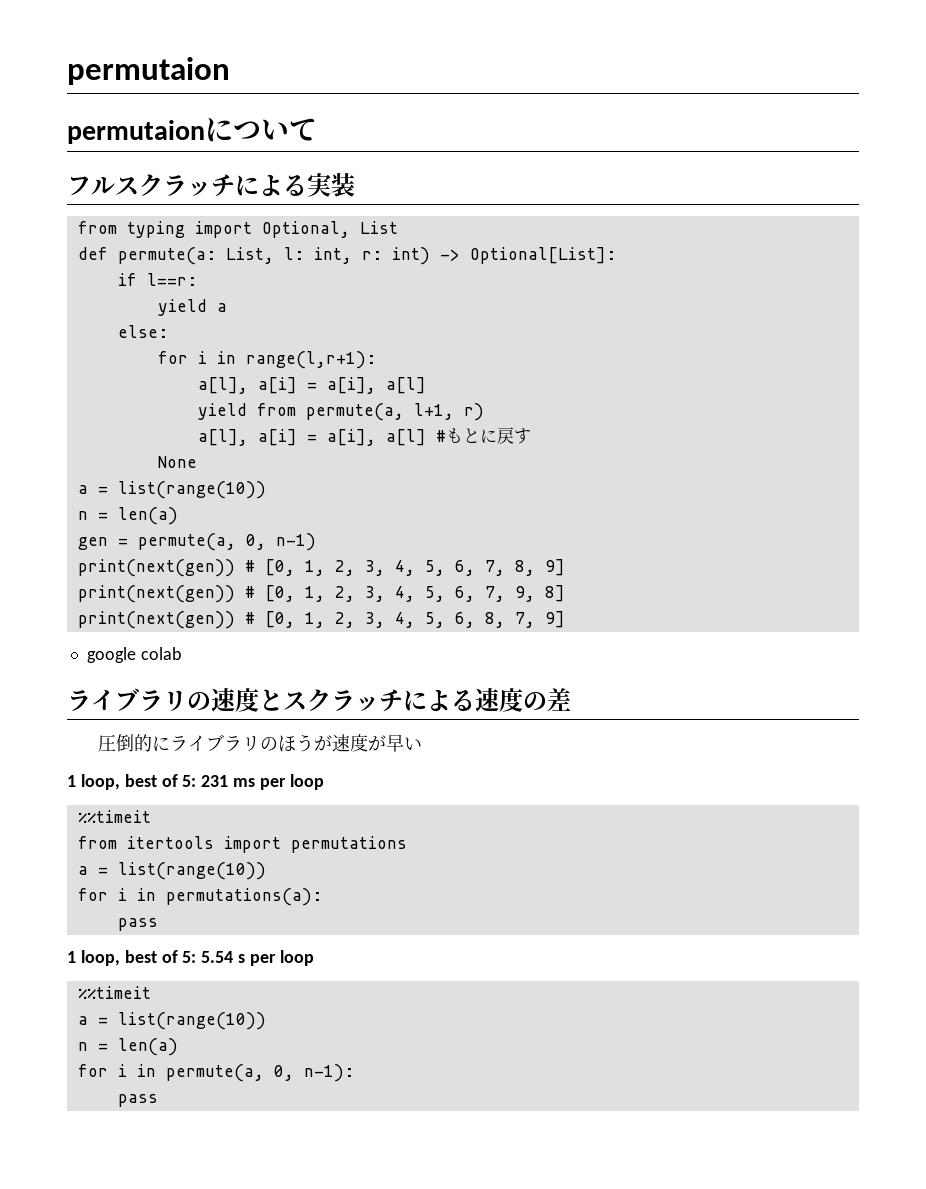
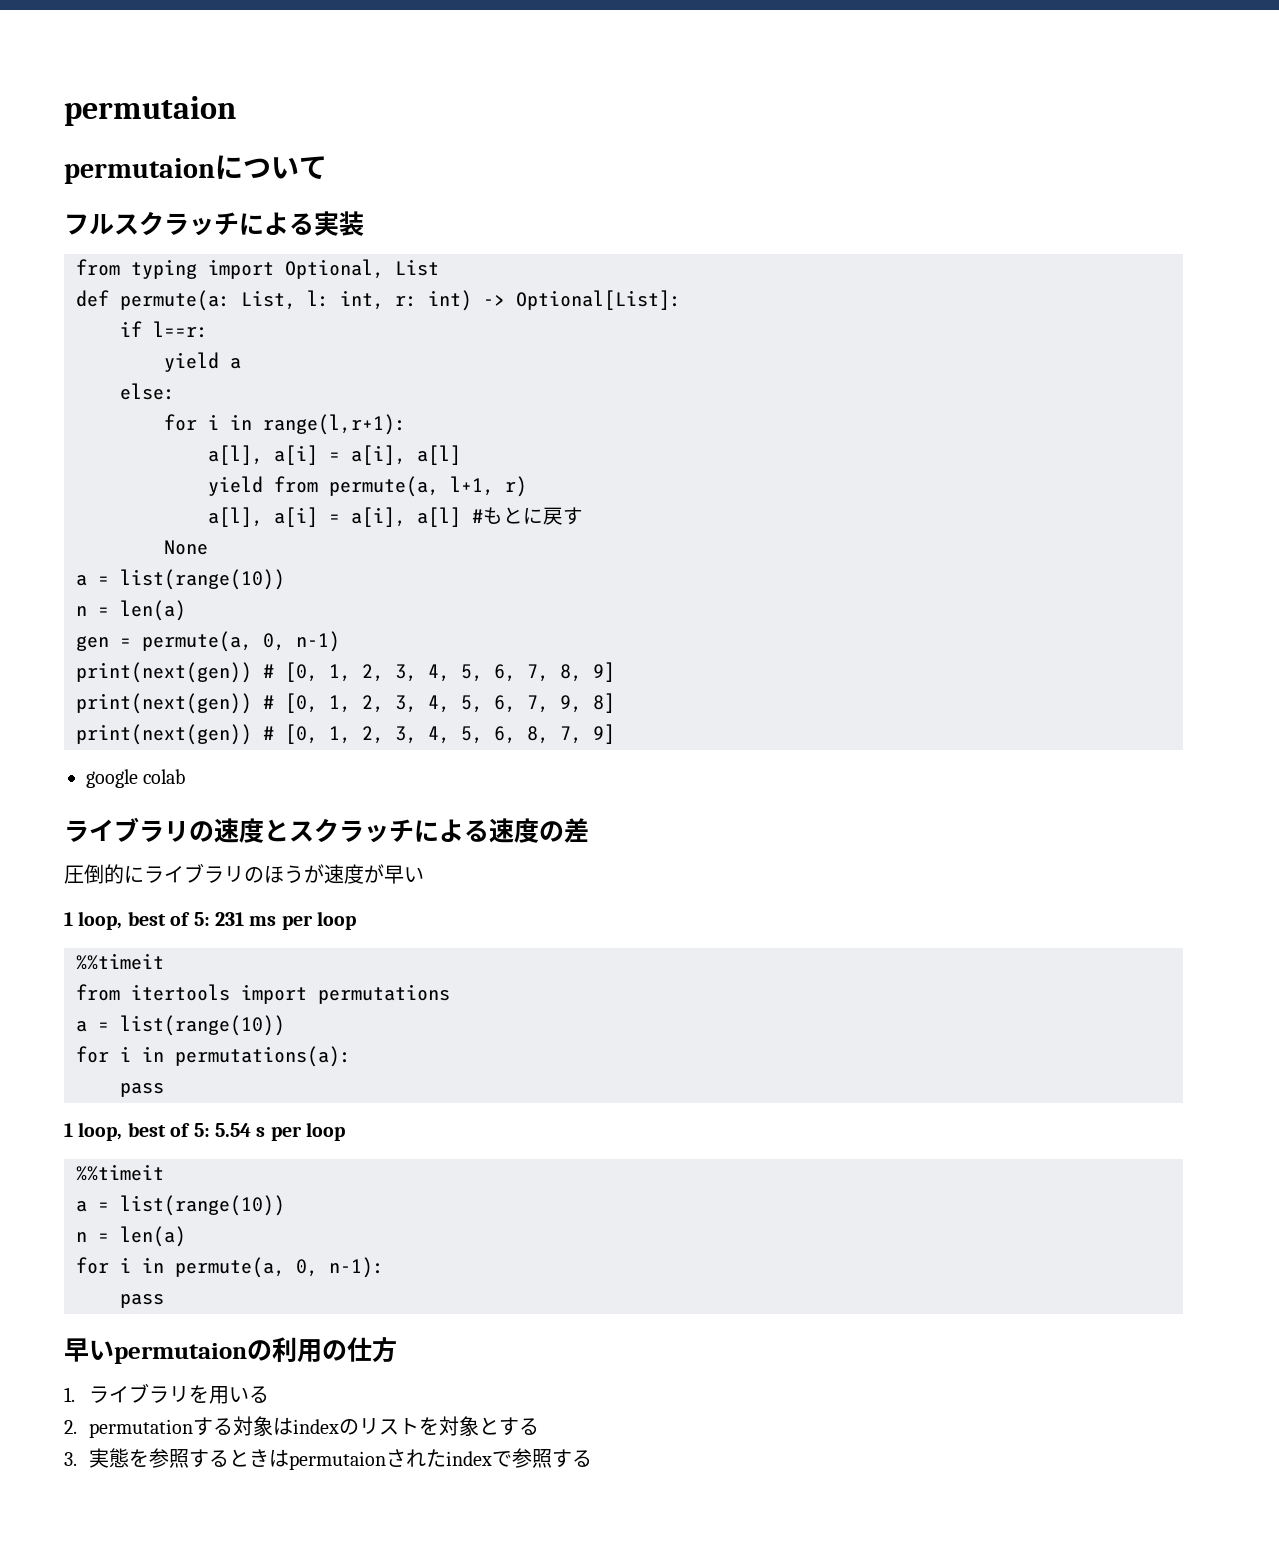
(158, 1100) none -> [64,1337,397,1364] [64,1383,269,1404] [64,1416,539,1438] [64,1448,592,1470] // 早いpermutaionの利用の仕方 // 1.ライブラリを用いる // 2. permutationする対象はindexのリストを対象とする // 3.実態を参照するときはpermutaionされたindexで参照する

